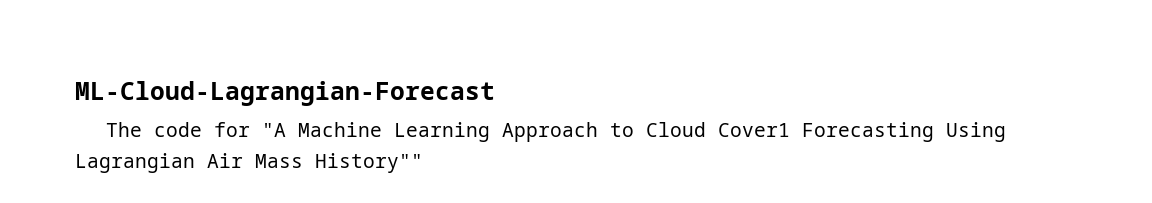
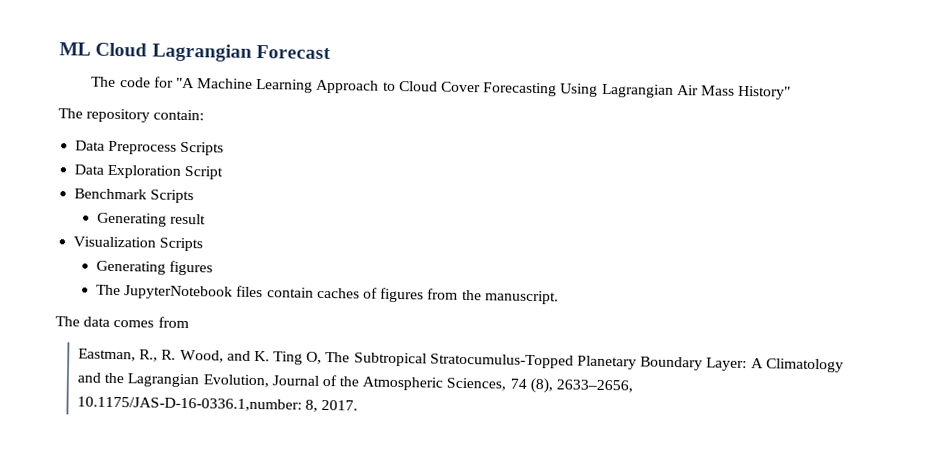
[75,81,495,106] ML-Cloud-Lagrangian-Forecast -> [59,42,331,62] ML Cloud Lagrangian Forecast
[717,123,790,137] Cover1 -> [440,81,481,93] Cover
[315,153,423,173] History"" -> [737,85,792,100] [58,108,205,123] [75,140,225,156] [74,164,224,180] [74,188,195,204] [97,212,207,227] [73,236,204,252] [96,260,214,276] [96,284,559,305] [55,316,189,329] [78,348,844,373] [77,372,634,394] [77,396,359,412] History" // The repository contain: // Data Preprocess Scripts // Data Exploration Script // Benchmark Scripts // Generating result // Visualization Scripts // Generating figures // The JupyterNotebook files contain caches of figures from the manuscript. // The data comes from // Eastman, R., R. Wood, and K. Ting O, The Subtropical Stratocumulus-Topped Planetary Boundary Layer: A Climatology and the Lagrangian Evolution, Journal of the Atmospheric Sciences, 74 (8), 2633–2656, 10.1175/JAS-D-16-0336.1,number: 8, 2017.

